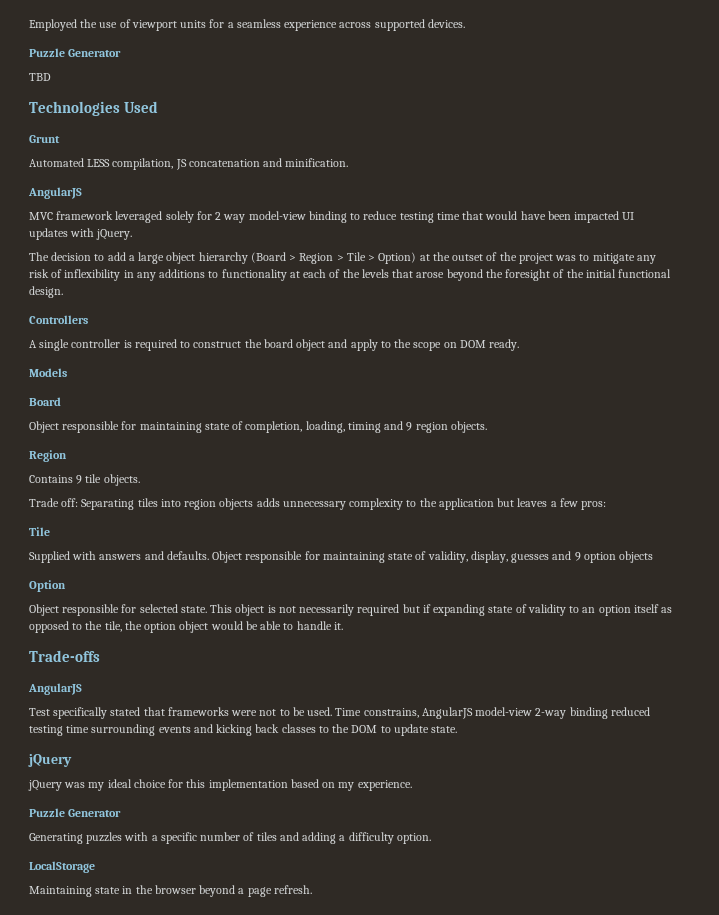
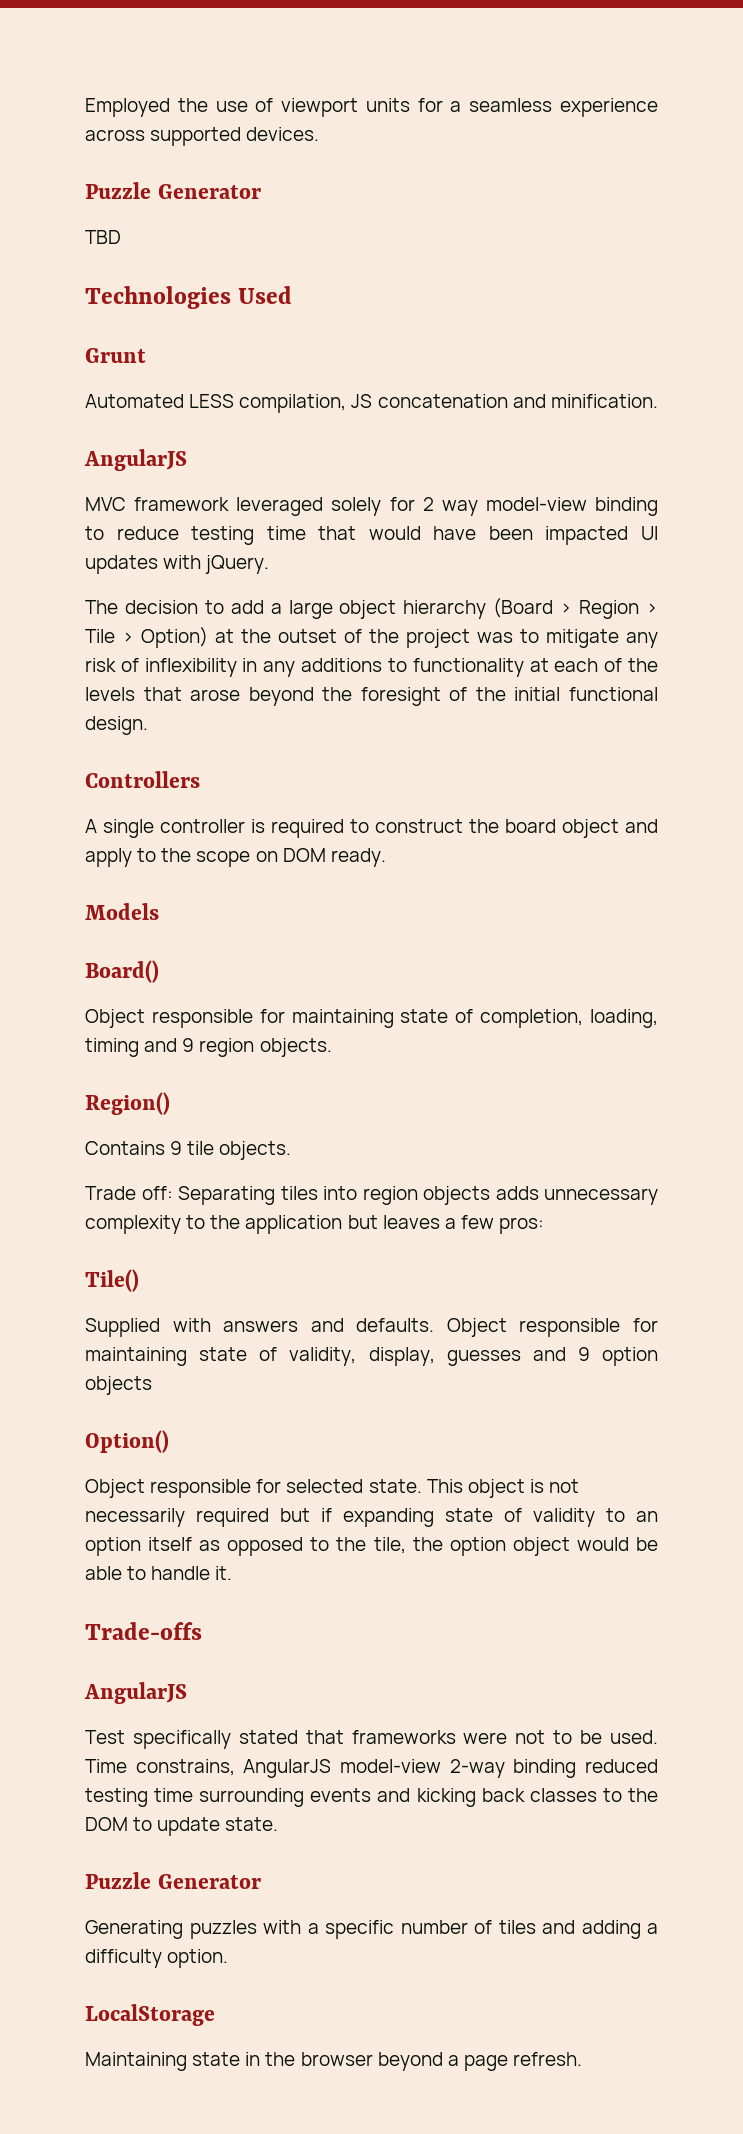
[29,397,61,406] Board -> [85,960,159,983] Board()
[29,450,67,462] Region -> [85,1092,170,1115] Region()
[29,527,50,536] Tile -> [85,1269,139,1292] Tile()
[29,580,66,592] Option -> [85,1430,169,1453] Option()
[28,754,72,767] [28,779,412,791] // jQuery // jQuery was my ideal choice for this implementation based on my experience. -> (279, 1824) none

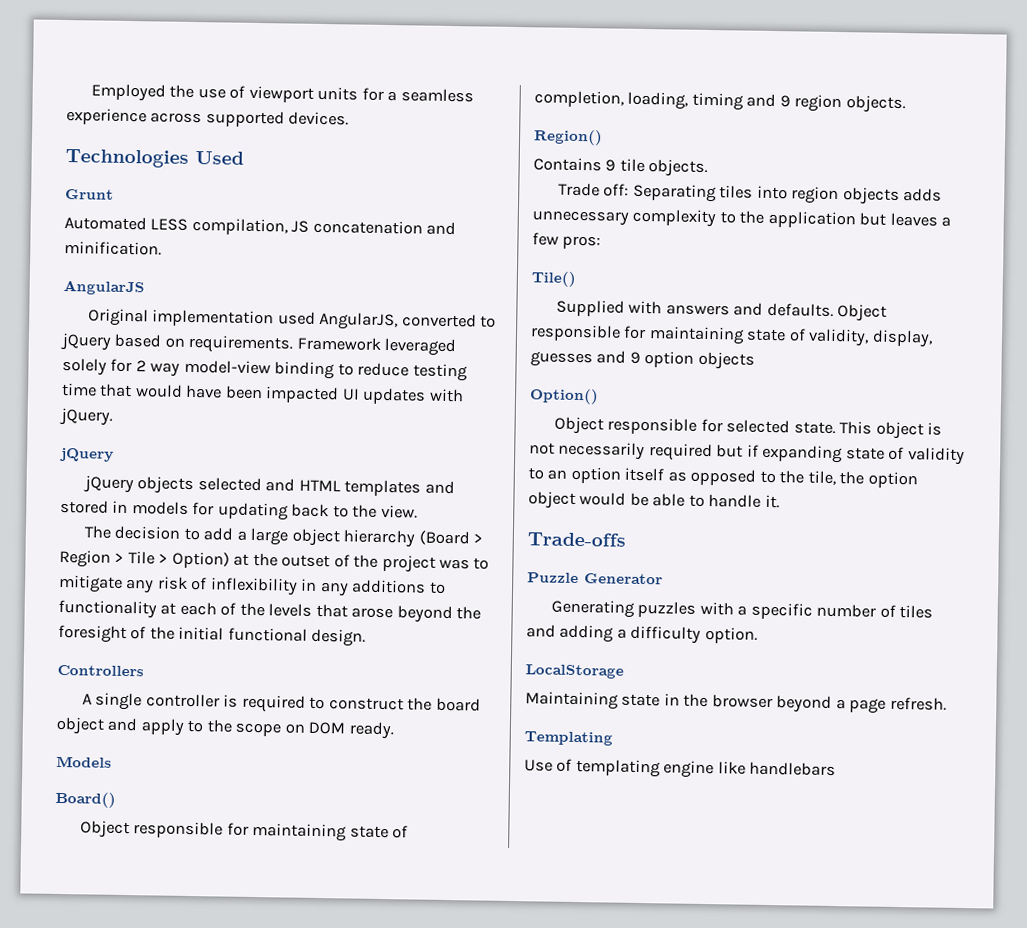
[85,182,261,199] [85,230,121,244] // Puzzle Generator // TBD -> (350, 118) none
[85,497,230,511] MVC framework -> [87,308,497,331] [60,332,381,354] Original implementation used AngularJS, converted to jQuery based on requirements. Framework
(270, 564) none -> [59,447,114,462] [82,475,455,497] [60,499,418,521] // jQuery // jQuery objects selected and HTML templates and stored in models for updating back to the view.
[84,1682,187,1704] [85,1730,659,1749] [85,1759,659,1778] [85,1788,659,1807] [85,1817,279,1836] // AngularJS // Test specifically stated that frameworks were not to be used. Time constrains, AngularJS model-view 2-way binding reduced testing time surrounding events and kicking back classes to the DOM to update state. -> (626, 539) none
(583, 2059) none -> [524,731,613,746] [524,758,837,779] // Templating // Use of templating engine like handlebars

